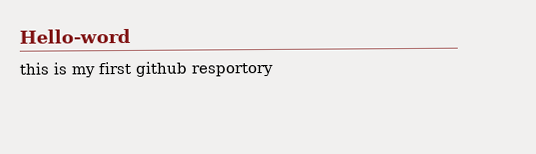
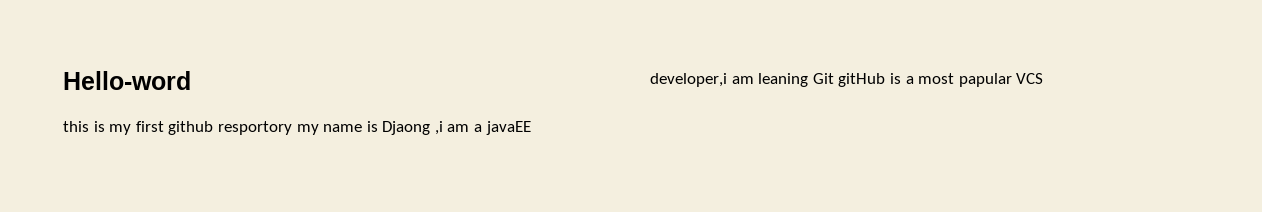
(273, 69) none -> [296,121,531,135] [650,73,1044,87] my name is Djaong ,i am a javaEE developer,i am leaning Git gitHub is a most papular VCS

